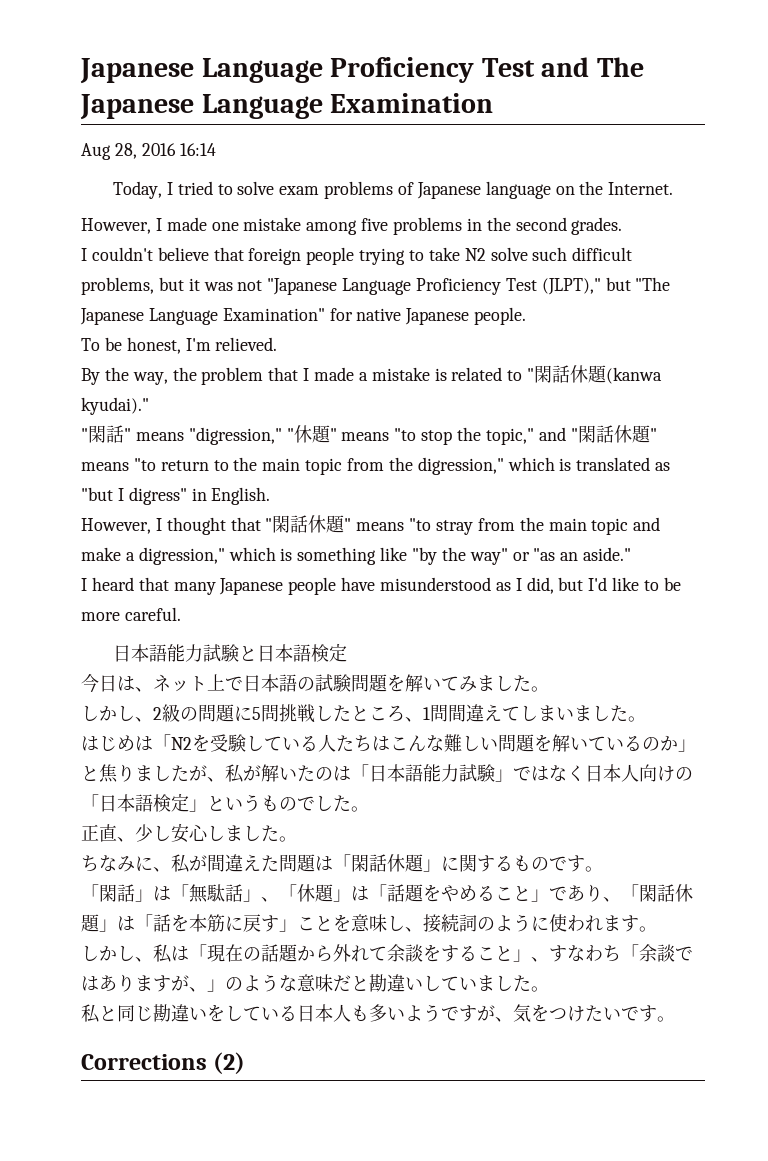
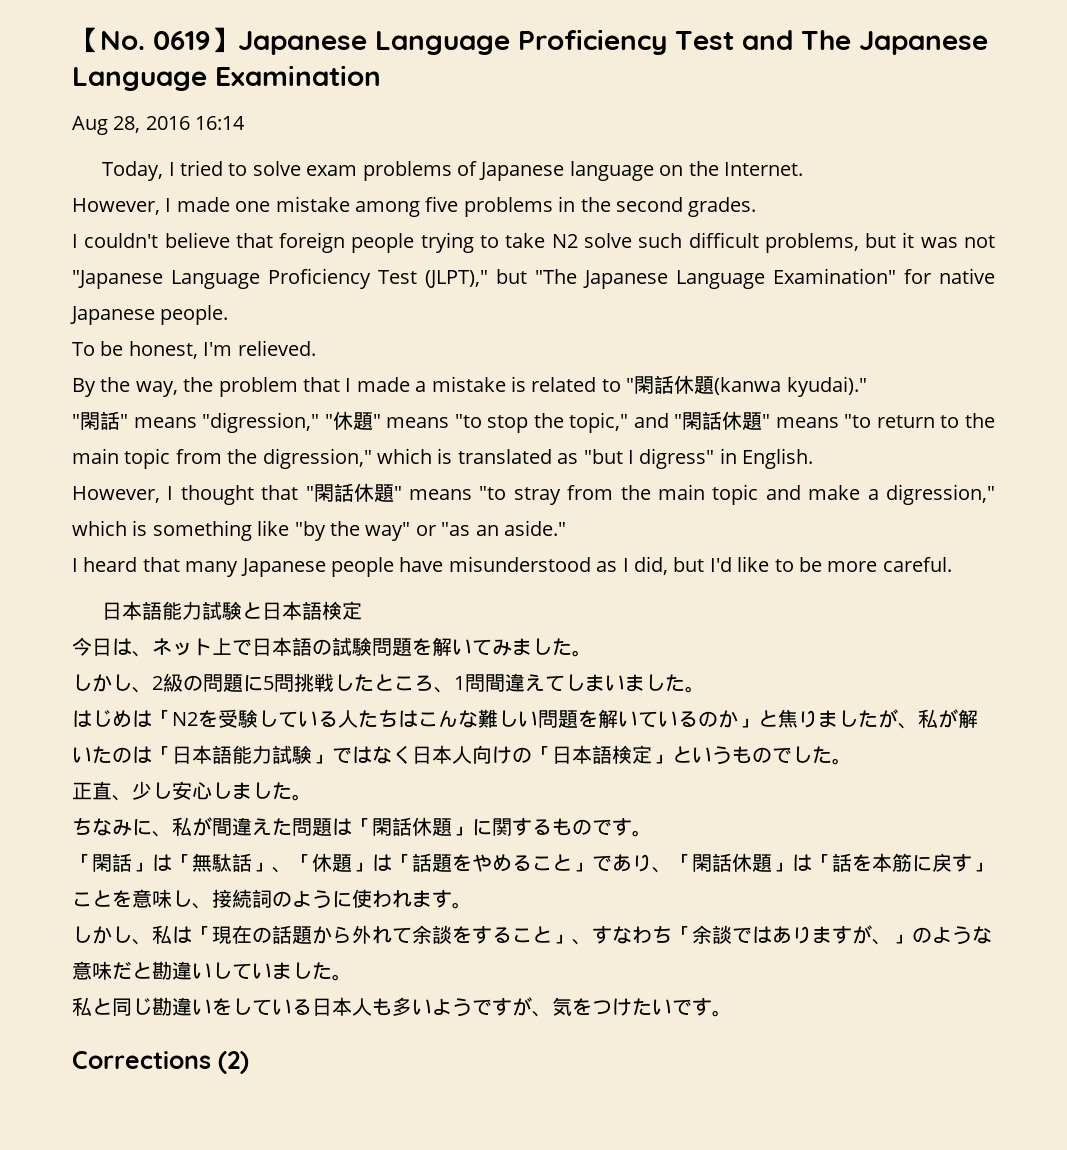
(80, 71) none -> [72,27,238,53] 【No. 0619】

